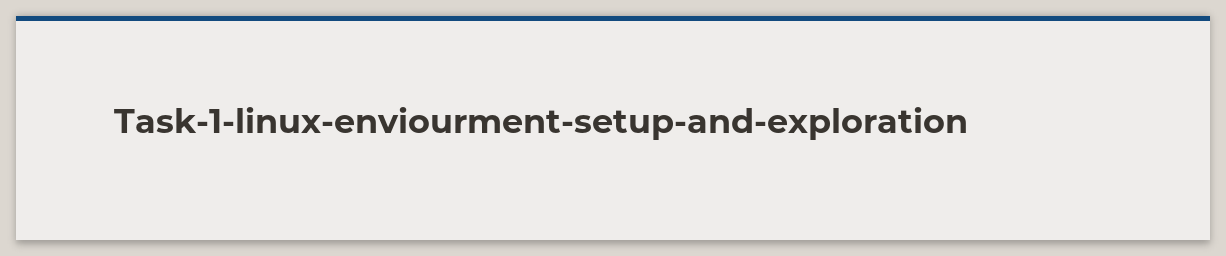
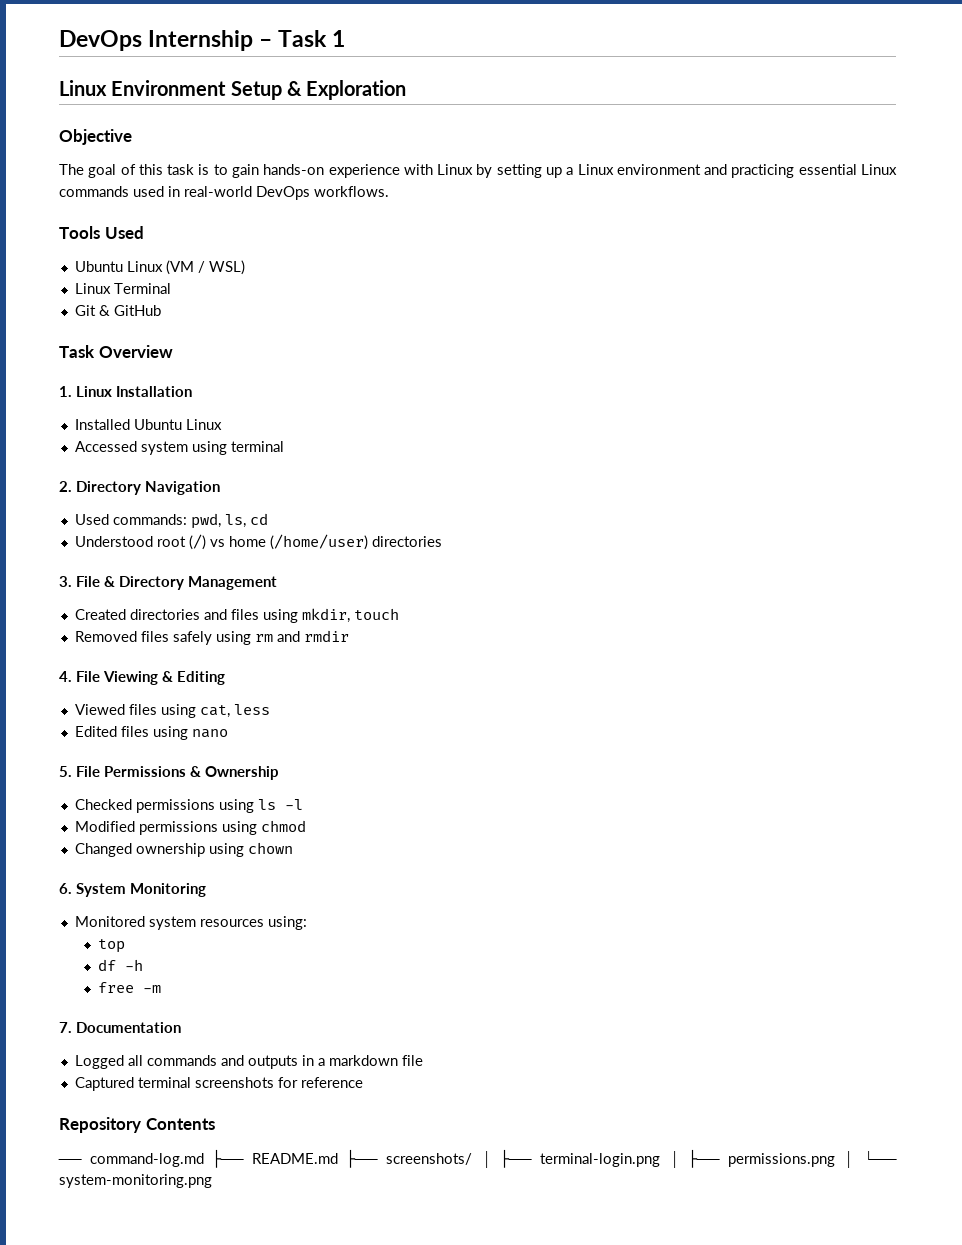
[114,107,968,140] Task-1-linux-enviourment-setup-and-exploration -> [59,30,346,51] [59,80,407,100] [59,129,132,145] [59,164,898,178] [59,186,389,200] [59,226,144,239] [74,260,245,275] [74,283,171,294] [74,305,161,316] [59,345,173,358] [59,386,192,397] [74,419,222,430] [74,441,284,455] [59,481,220,495] [74,513,268,529] [74,534,442,550] [59,576,277,590] [74,608,399,623] [74,630,349,645] [59,671,225,685] [74,704,270,718] [74,726,228,740] [59,766,279,780] [74,799,303,813] [74,820,306,835] [74,842,293,857] [59,883,206,897] [74,916,307,930] [98,939,126,953] [98,959,144,971] [98,982,162,993] [59,1022,181,1033] [74,1055,423,1069] [74,1077,363,1091] [59,1117,215,1133] [58,1149,898,1168] [59,1174,212,1188] DevOps Internship – Task 1 // Linux Environment Setup & Exploration // Objective // The goal of this task is to gain hands-on experience with Linux by setting up a Linux environment and practicing essential Linux commands used in real-world DevOps workflows. // Tools Used // Ubuntu Linux (VM / WSL) // Linux Terminal // Git & GitHub // Task Overview // 1. Linux Installation // Installed Ubuntu Linux // Accessed system using terminal // 2. Directory Navigation // Used commands: pwd, ls, cd // Understood root (/) vs home (/home/user) directories // 3. File & Directory Management // Created directories and files using mkdir, touch // Removed files safely using rm and rmdir // 4. File Viewing & Editing // Viewed files using cat, less // Edited files using nano // 5. File Permissions & Ownership // Checked permissions using ls -l // Modified permissions using chmod // Changed ownership using chown // 6. System Monitoring // Monitored system resources using: // top // df -h // free -m // 7. Documentation // Logged all commands and outputs in a markdown file // Captured terminal screenshots for reference // Repository Contents // ── command-log.md ├── README.md ├── screenshots/ │ ├── terminal-login.png │ ├── permissions.png │ └── system-monitoring.png

